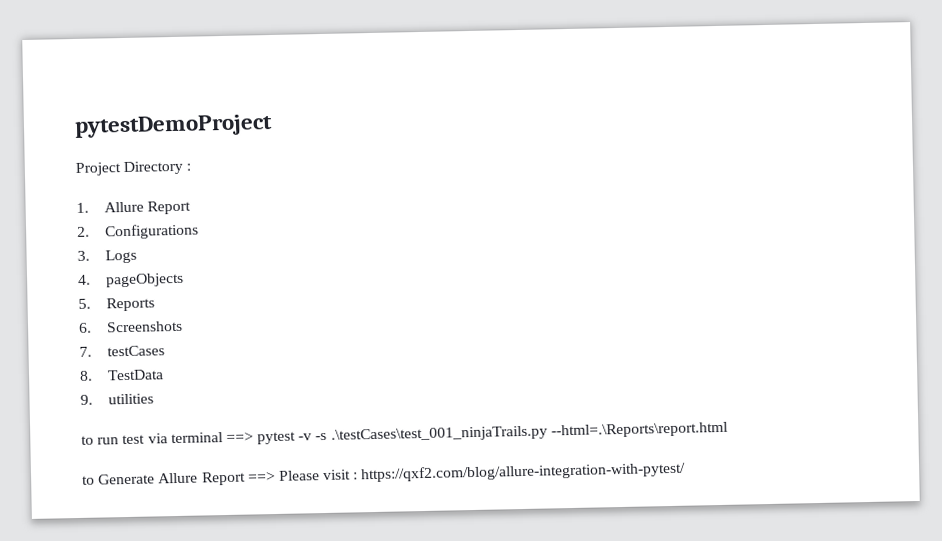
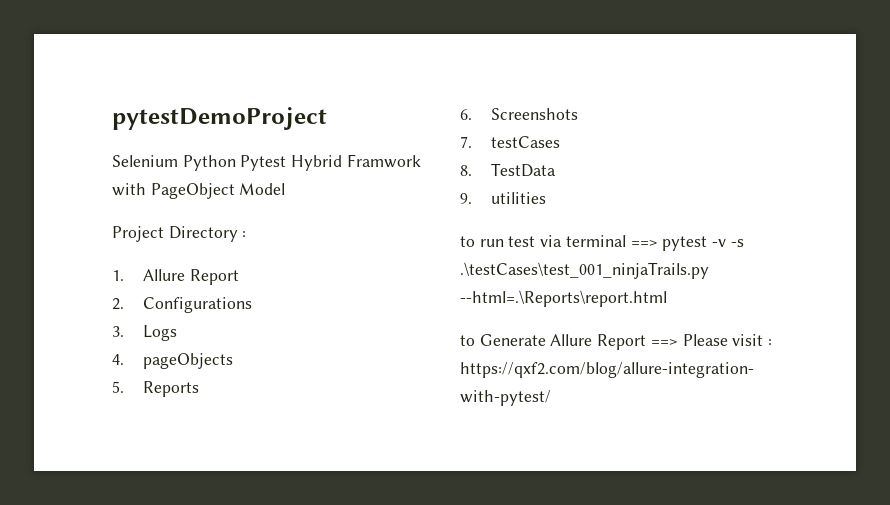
(273, 126) none -> [112,154,421,171] [112,183,286,199] // Selenium Python Pytest Hybrid Framwork with PageObject Model

